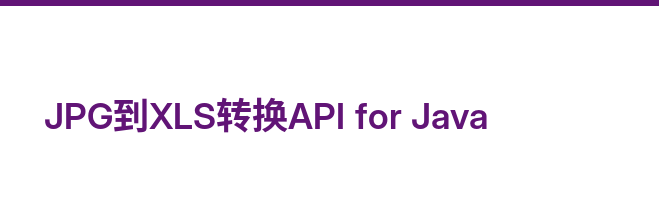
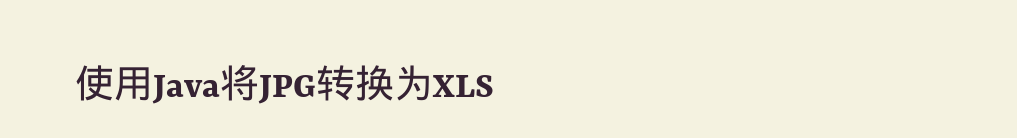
[44,97,489,133] JPG到XLS转换API for Java -> [75,65,494,104] 使用Java将JPG转换为XLS

